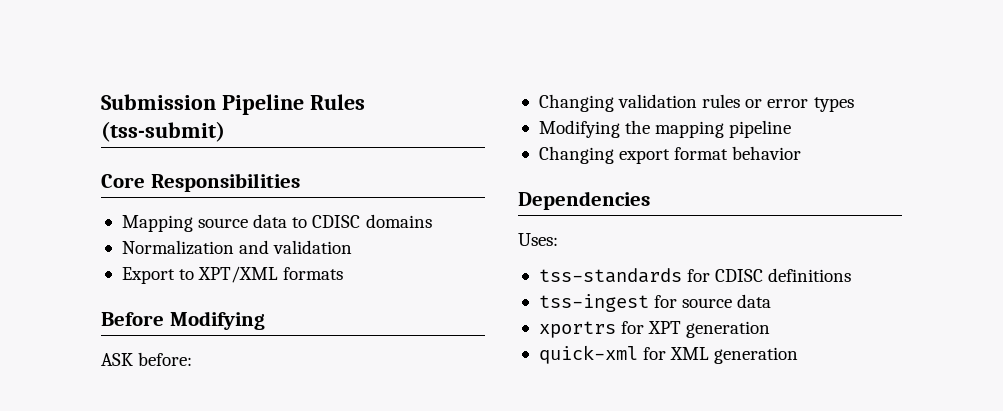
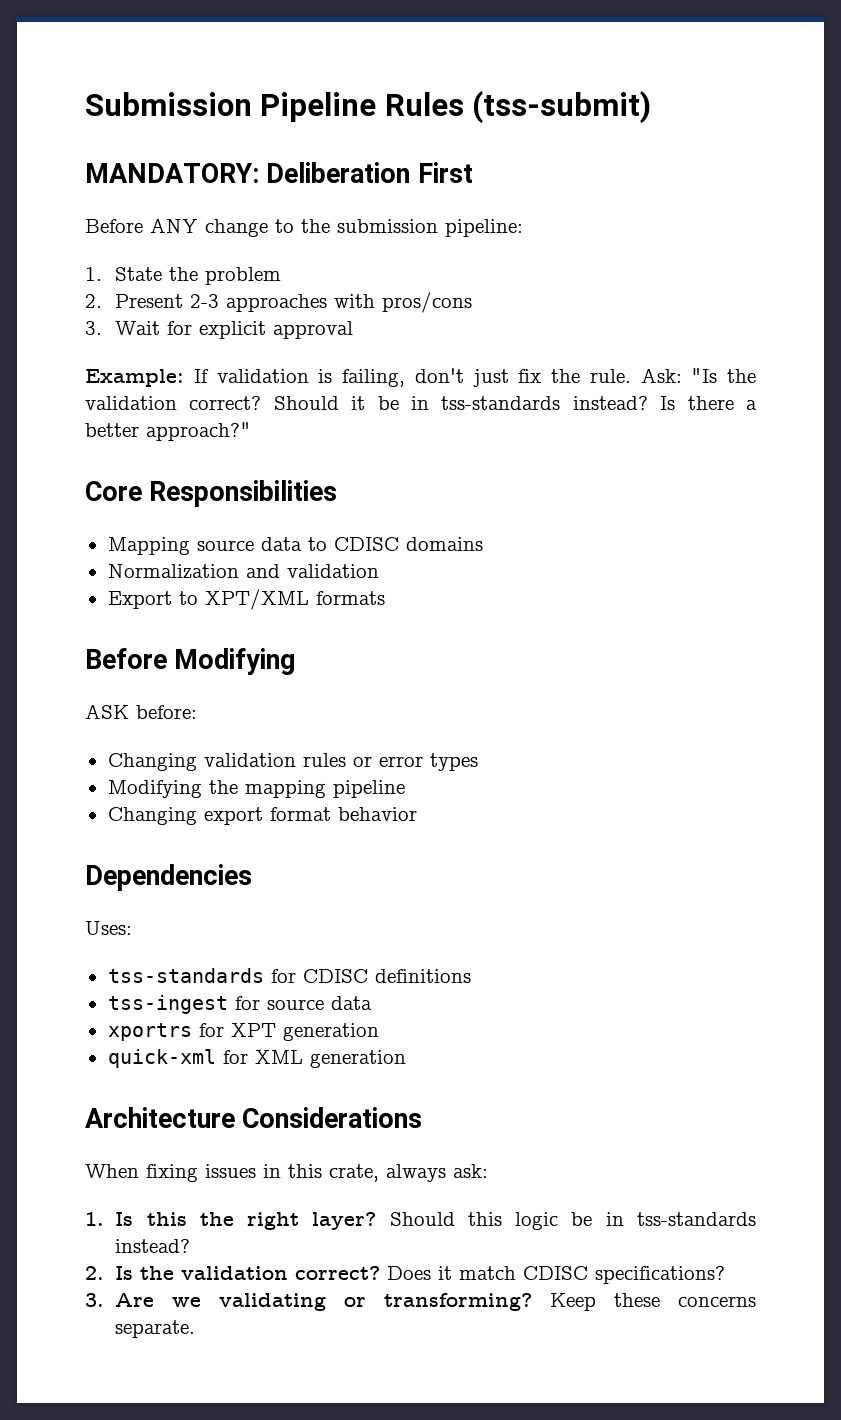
(225, 131) none -> [85,162,473,183] [85,218,523,237] [85,267,282,285] [85,292,473,313] [85,321,354,339] [85,368,756,387] [85,396,757,410] [85,422,251,441] // MANDATORY: Deliberation First // Before ANY change to the submission pipeline: // 1. State the problem // 2. Present 2-3 approaches with pros/cons // 3. Wait for explicit approval // Example: If validation is failing, don't just fix the rule. Ask: "Is the validation correct? Should it be in tss-standards instead? Is there a better approach?"
(799, 355) none -> [85,1107,423,1128] [85,1164,488,1182] [85,1212,757,1230] [115,1239,191,1253] [85,1266,726,1284] [85,1293,756,1311] [115,1320,196,1338] // Architecture Considerations // When fixing issues in this crate, always ask: // 1. Is this the right layer? Should this logic be in tss-standards instead? // 2. Is the validation correct? Does it match CDISC specifications? // 3. Are we validating or transforming? Keep these concerns separate.

